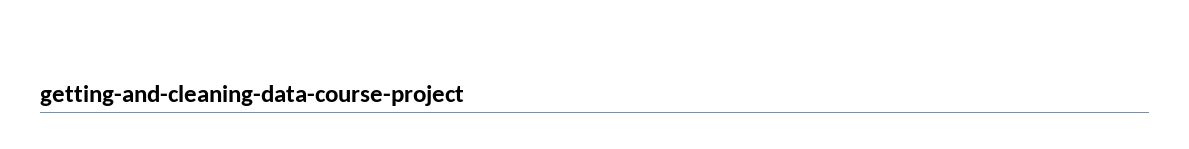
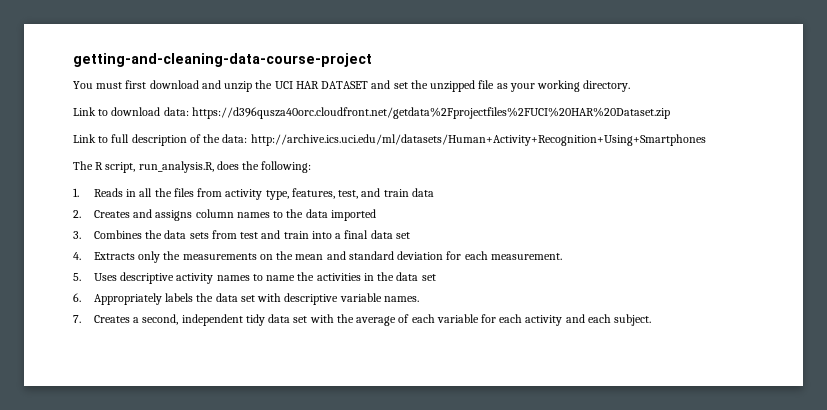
(464, 95) none -> [73,80,631,92] [73,107,670,119] [73,134,706,146] [73,161,312,173] [73,188,434,200] [73,209,376,221] [73,230,410,239] [73,251,562,263] [73,272,436,284] [73,293,419,305] [73,314,652,326] // You must first download and unzip the UCI HAR DATASET and set the unzipped file as your working directory. // Link to download data: https://d396qusza40orc.cloudfront.net/getdata%2Fprojectfiles%2FUCI%20HAR%20Dataset.zip // Link to full description of the data: http://archive.ics.uci.edu/ml/datasets/Human+Activity+Recognition+Using+Smartphones // The R script, run_analysis.R, does the following: // 1. Reads in all the files from activity type, features, test, and train data // 2. Creates and assigns column names to the data imported // 3. Combines the data sets from test and train into a final data set // 4. Extracts only the measurements on the mean and standard deviation for each measurement. // 5. Uses descriptive activity names to name the activities in the data set // 6. Appropriately labels the data set with descriptive variable names. // 7. Creates a second, independent tidy data set with the average of each variable for each activity and each subject.

